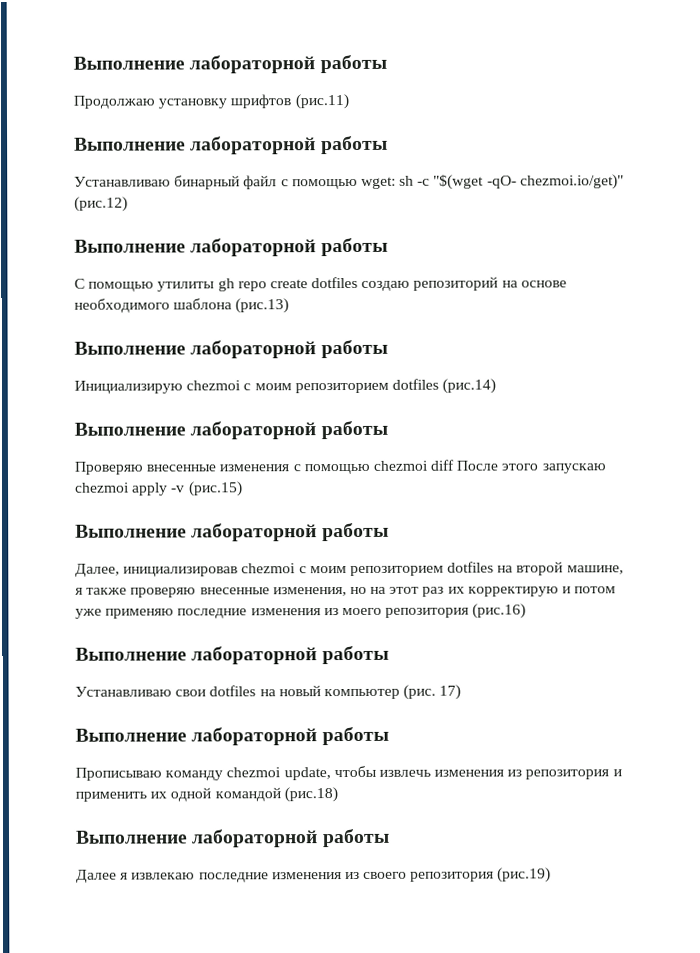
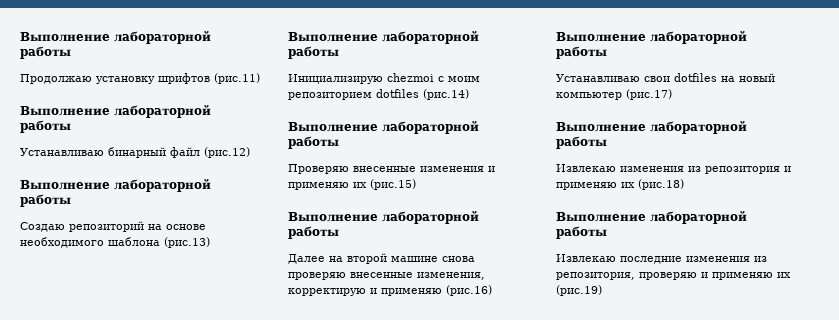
[280,174,624,190] [74,196,128,212] [74,237,388,257] [74,276,411,292] с помощью wget: sh -c "$(wget -qO- chezmoi.io/get)" (рис.12) // Выполнение лабораторной работы // С помощью утилиты gh repo create dotfiles создаю -> [204,147,250,158] [20,178,211,192] [20,194,71,207] [20,222,65,232] (рис.12) // Выполнение лабораторной работы // Создаю
[292,459,606,475] [75,481,243,497] [75,522,389,542] [75,561,624,577] [75,586,617,598] [75,607,470,619] с помощью chezmoi diff После этого запускаю chezmoi apply -v (рис.15) // Выполнение лабораторной работы // Далее, инициализировав chezmoi с моим репозиторием dotfiles на второй машине, я также проверяю внесенные изменения, но на этот раз их корректирую и потом уже применяю последние изменения из моего репозитория -> [488,166,495,172] [288,179,416,190] [288,210,479,224] [288,226,339,239] [288,253,475,264] [288,272,485,280] [288,288,442,296] и применяю их (рис.15) // Выполнение лабораторной работы // Далее на второй машине снова проверяю внесенные изменения, корректирую и применяю
[403,684,462,700] [75,726,389,746] [75,765,622,781] [75,787,338,803] [75,828,390,848] [76,869,495,883] (рис. 17) // Выполнение лабораторной работы // Прописываю команду chezmoi update, чтобы извлечь изменения из репозитория и применить их одной командой (рис.18) // Выполнение лабораторной работы // Далее я извлекаю последние изменения из своего репозитория -> [626,89,672,100] [556,120,747,134] [556,136,607,149] [556,164,791,174] [556,179,684,190] [556,210,747,224] [556,226,607,239] [556,254,767,264] [556,272,791,280] (рис.17) // Выполнение лабораторной работы // Извлекаю изменения из репозитория и применяю их (рис.18) // Выполнение лабораторной работы // Извлекаю последние изменения из репозитория, проверяю и применяю их

